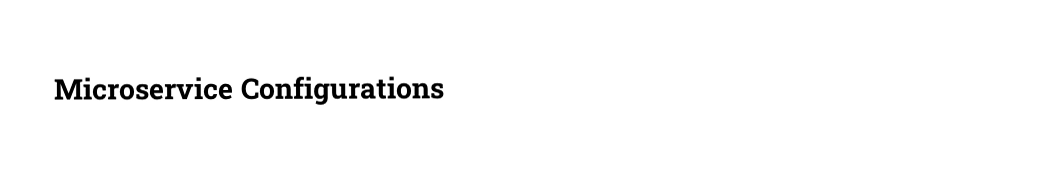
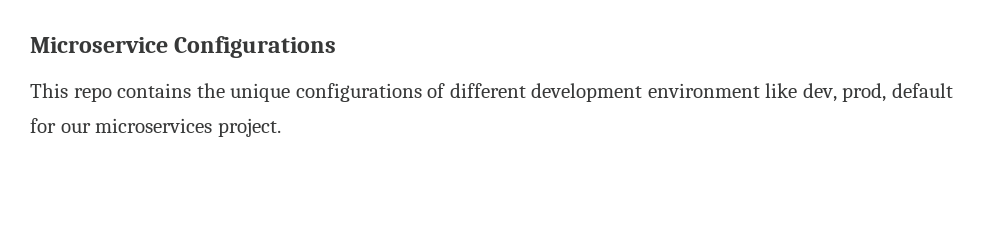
(445, 91) none -> [30,83,953,102] [30,118,281,137] // This repo contains the unique configurations of different development environment like dev, prod, default for our microservices project.

